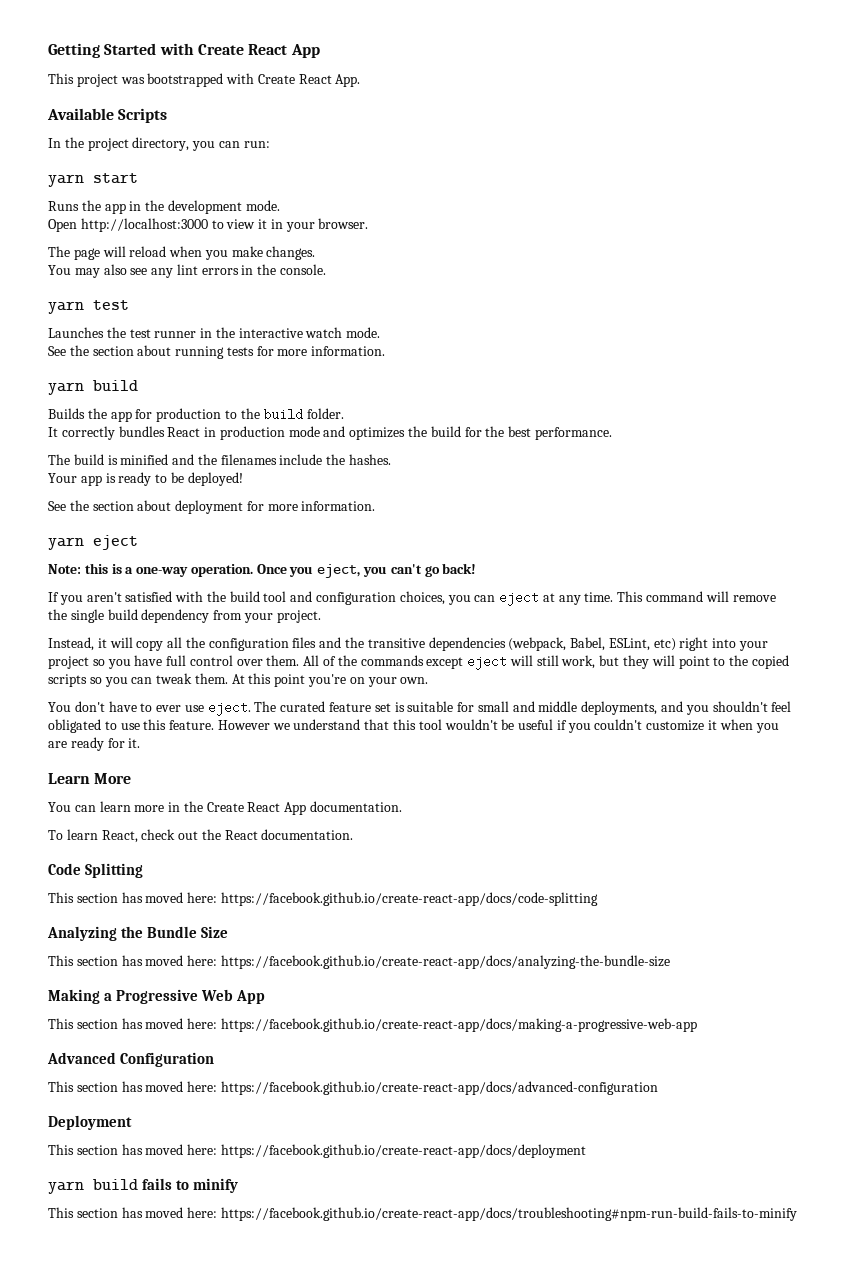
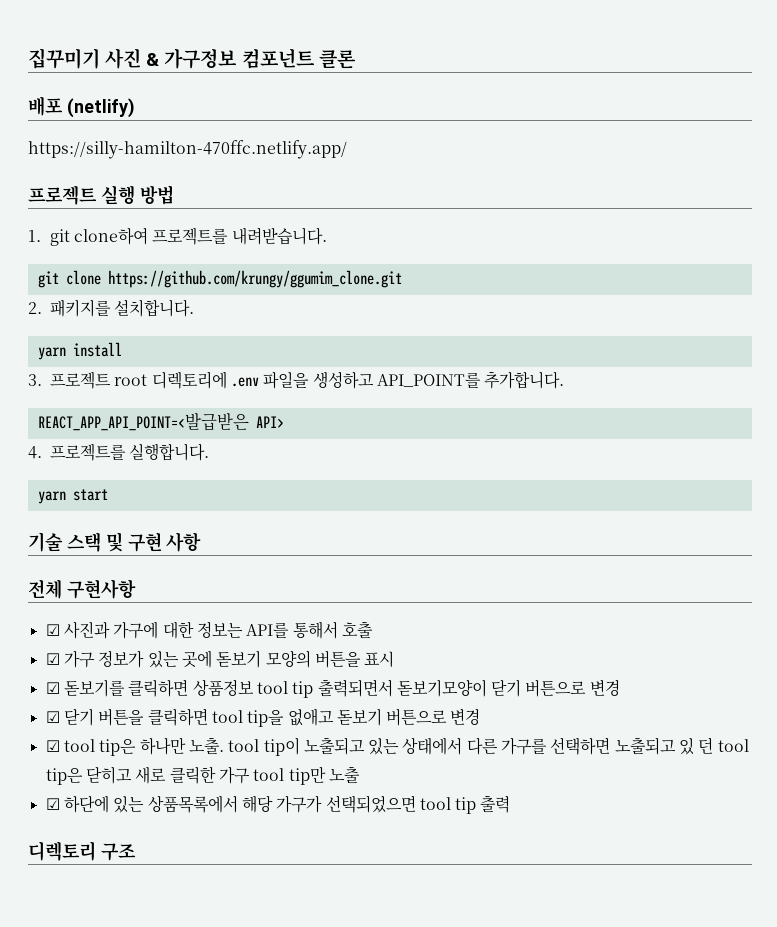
[48,43,320,58] [48,73,361,87] [47,108,168,123] [48,137,270,151] [48,173,138,187] [48,200,280,214] [48,218,369,232] [48,246,316,260] [48,264,327,278] [48,300,129,314] [48,327,381,338] [48,345,386,359] [48,380,138,395] [48,408,345,422] [48,426,612,440] [48,454,392,465] [48,472,243,486] [48,500,376,514] [48,535,138,550] [48,563,477,578] [48,591,776,606] [48,609,321,623] [48,637,769,651] [48,655,789,670] [48,673,429,687] [48,701,792,716] [48,719,779,733] [48,737,141,751] [48,773,132,784] [48,801,403,815] [48,829,354,843] [48,863,143,878] [48,892,598,906] [47,926,228,941] [48,955,670,969] [48,989,265,1004] [48,1018,697,1032] [47,1052,214,1067] [48,1081,658,1095] [48,1115,132,1130] [48,1144,586,1158] [48,1178,238,1194] [48,1207,797,1221] Getting Started with Create React App // This project was bootstrapped with Create React App. // Available Scripts // In the project directory, you can run: // yarn start // Runs the app in the development mode. // Open http://localhost:3000 to view it in your browser. // The page will reload when you make changes. // You may also see any lint errors in the console. // yarn test // Launches the test runner in the interactive watch mode. // See the section about running tests for more information. // yarn build // Builds the app for production to the build folder. // It correctly bundles React in production mode and optimizes the build for the best performance. // The build is minified and the filenames include the hashes. // Your app is ready to be deployed! // See the section about deployment for more information. // yarn eject // Note: this is a one-way operation. Once you eject, you can't go back! // If you aren't satisfied with the build tool and configuration choices, you can eject at any time. This command will remove the single build dependency from your project. // Instead, it will copy all the configuration files and the transitive dependencies (webpack, Babel, ESLint, etc) right into your project so you have full control over them. All of the commands except eject will still work, but they will point to the copied scripts so you can tweak them. At this point you're on your own. // You don't have to ever use eject. The curated feature set is suitable for small and middle deployments, and you shouldn't feel obligated to use this feature. However we understand that this tool wouldn't be useful if you couldn't customize it when you are ready for it. // Learn More // You can learn more in the Create React App documentation. // To learn React, check out the React documentation. // Code Splitting // This section has moved here: https://facebook.github.io/create-react-app/docs/code-splitting // Analyzing the Bundle Size // This section has moved here: https://facebook.github.io/create-react-app/docs/analyzing-the-bundle-size // Making a Progressive Web App // This section has moved here: https://facebook.github.io/create-react-app/docs/making-a-progressive-web-app // Advanced Configuration // This section has moved here: https://facebook.github.io/create-react-app/docs/advanced-configuration // Deployment // This section has moved here: https://facebook.github.io/create-react-app/docs/deployment // yarn build fails to minify // This section has moved here: https://facebook.github.io/create-react-app/docs/troubleshooting#npm-run-build-fails-to-minify -> [28,48,356,69] [28,96,135,118] [28,140,347,159] [28,185,174,205] [28,227,327,246] [37,270,402,288] [28,299,195,317] [37,342,122,360] [28,371,565,389] [37,413,284,431] [28,443,210,461] [37,489,108,504] [28,532,202,552] [28,579,136,599] [45,621,373,639] [45,650,395,668] [45,679,620,698] [45,708,481,727] [45,737,749,756] [45,766,360,785] [45,795,511,814] [28,841,136,861] 집꾸미기 사진 & 가구정보 컴포넌트 클론 // 배포 (netlify) // https://silly-hamilton-470ffc.netlify.app/ // 프로젝트 실행 방법 // 1. git clone하여 프로젝트를 내려받습니다. // git clone https://github.com/krungy/ggumim_clone.git // 2. 패키지를 설치합니다. // yarn install // 3. 프로젝트 root 디렉토리에 .env 파일을 생성하고 API_POINT를 추가합니다. // REACT_APP_API_POINT=<발급받은 API> // 4. 프로젝트를 실행합니다. // yarn start // 기술 스택 및 구현 사항 // 전체 구현사항 // ☑ 사진과 가구에 대한 정보는 API를 통해서 호출 // ☑ 가구 정보가 있는 곳에 돋보기 모양의 버튼을 표시 // ☑ 돋보기를 클릭하면 상품정보 tool tip 출력되면서 돋보기모양이 닫기 버튼으로 변경 // ☑ 닫기 버튼을 클릭하면 tool tip을 없애고 돋보기 버튼으로 변경 // ☑ tool tip은 하나만 노출. tool tip이 노출되고 있는 상태에서 다른 가구를 선택하면 노출되고 있 던 tool tip은 닫히고 새로 클릭한 가구 tool tip만 노출 // ☑ 하단에 있는 상품목록에서 해당 가구가 선택되었으면 tool tip 출력 // 디렉토리 구조

